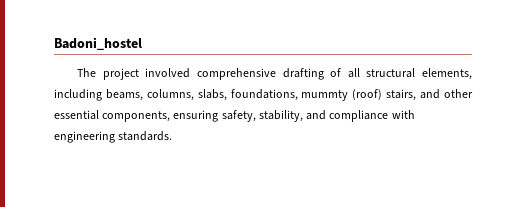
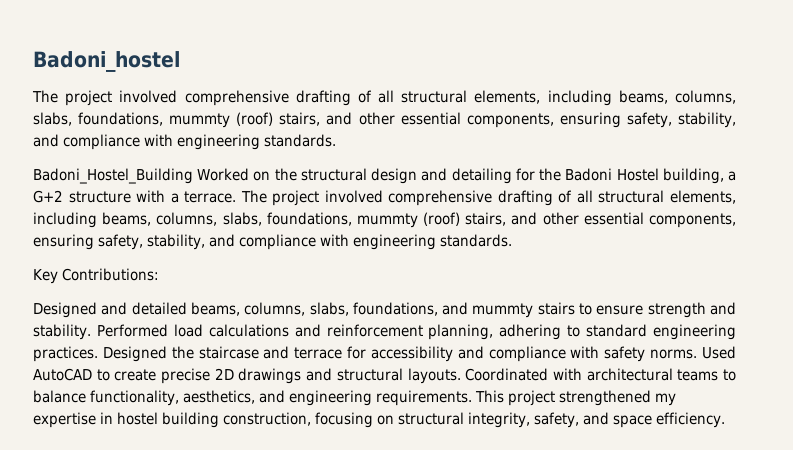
(173, 136) none -> [33,168,737,184] [33,190,737,206] [33,212,736,228] [33,234,512,250] [33,268,159,284] [33,302,736,318] [33,324,736,340] [33,346,736,362] [33,368,737,384] [33,390,676,406] [33,412,725,428] // Badoni_Hostel_Building Worked on the structural design and detailing for the Badoni Hostel building, a G+2 structure with a terrace. The project involved comprehensive drafting of all structural elements, including beams, columns, slabs, foundations, mummty (roof) stairs, and other essential components, ensuring safety, stability, and compliance with engineering standards. // Key Contributions: // Designed and detailed beams, columns, slabs, foundations, and mummty stairs to ensure strength and stability. Performed load calculations and reinforcement planning, adhering to standard engineering practices. Designed the staircase and terrace for accessibility and compliance with safety norms. Used AutoCAD to create precise 2D drawings and structural layouts. Coordinated with architectural teams to balance functionality, aesthetics, and engineering requirements. This project strengthened my expertise in hostel building construction, focusing on structural integrity, safety, and space efficiency.

